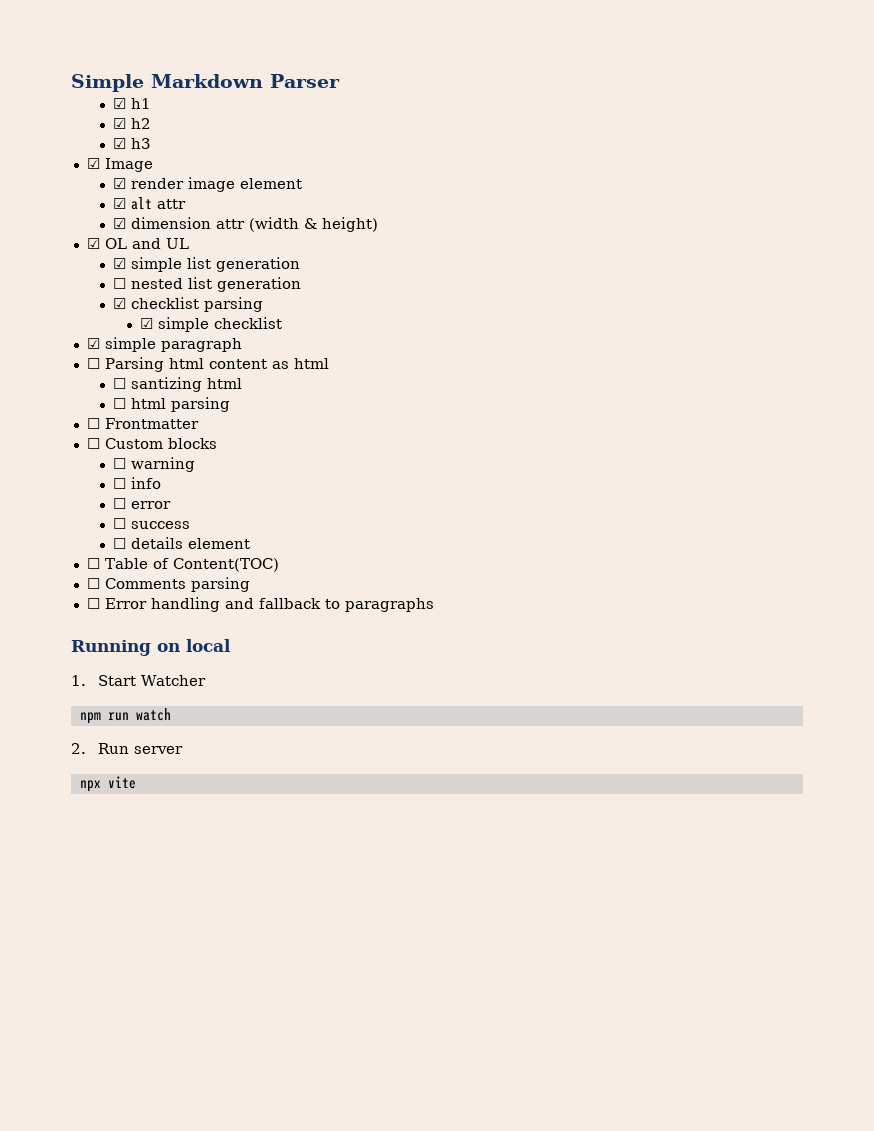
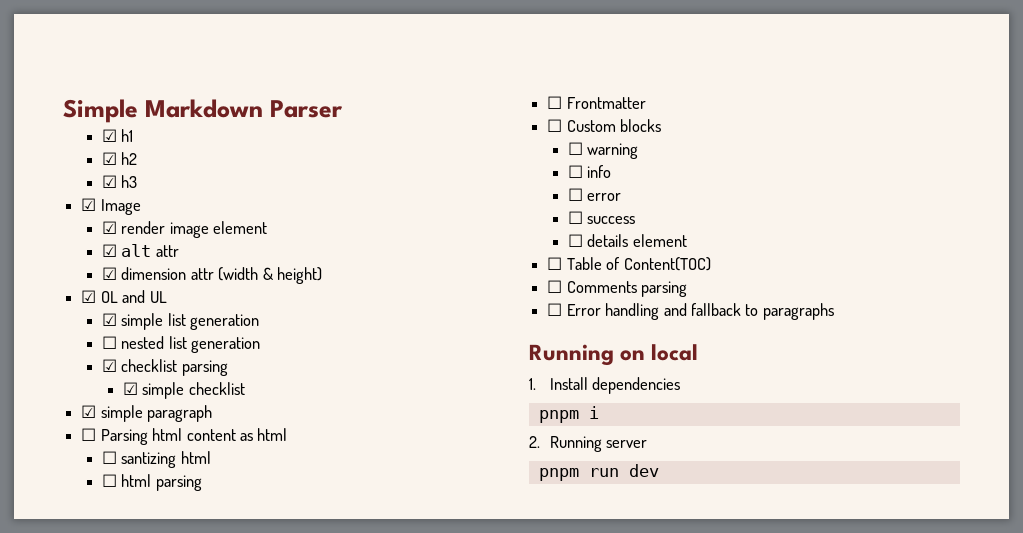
[97,675,206,686] [79,708,171,724] Start Watcher // npm run watch -> [549,377,681,394] [538,406,599,423] Install dependencies // pnpm i
[97,743,129,754] Run -> [549,436,602,452] Running
[79,776,136,792] npx vite -> [538,464,659,481] pnpm run dev

